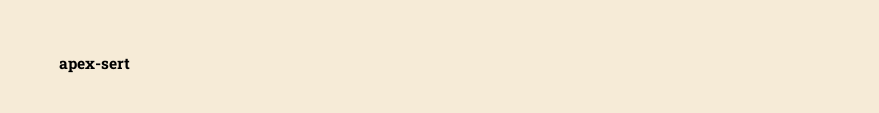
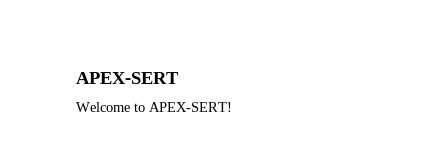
[59,58,130,73] apex-sert -> [76,72,179,84] [76,102,232,112] APEX-SERT // Welcome to APEX-SERT!

